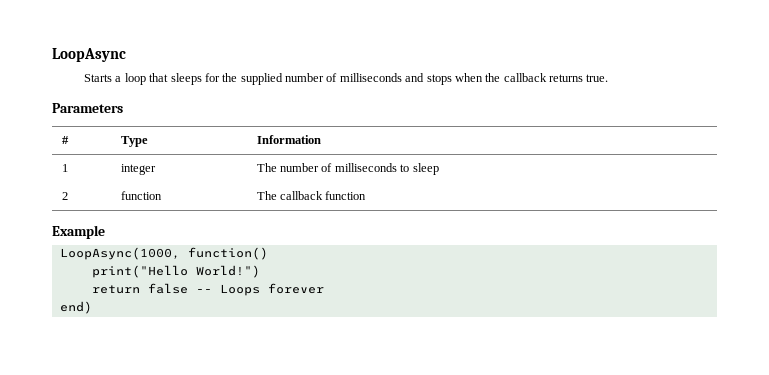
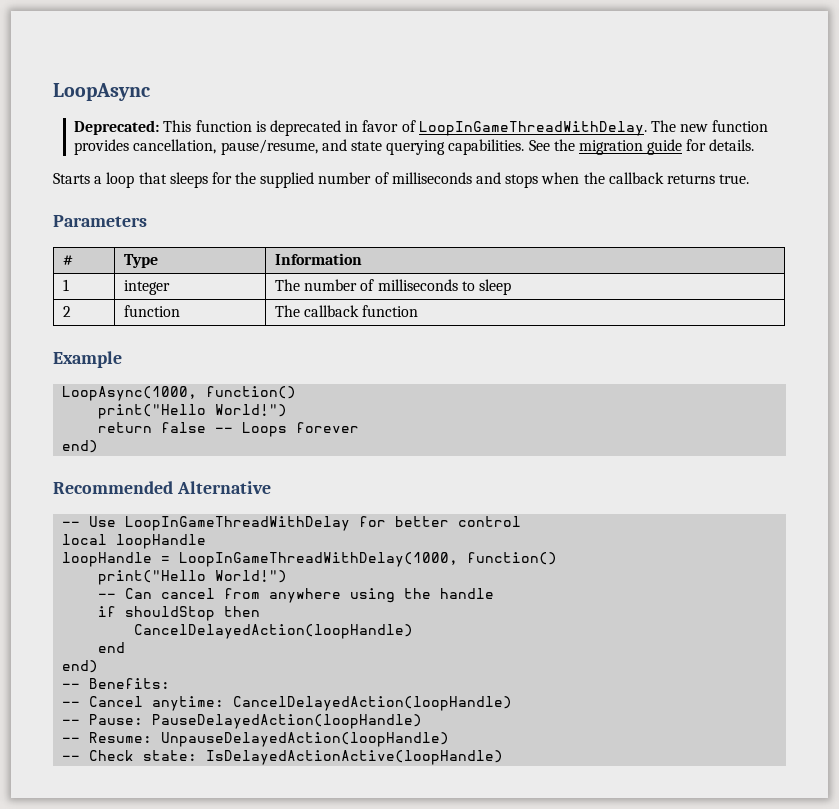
(126, 55) none -> [74,120,769,136] [74,139,755,155] // Deprecated: This function is deprecated in favor of LoopInGameThreadWithDelay. The new function provides cancellation, pause/resume, and state querying capabilities. See the migration guide for details.
(92, 307) none -> [53,481,271,494] [62,516,522,531] [62,534,207,549] [62,552,558,567] [98,570,288,585] [98,588,495,603] [98,606,261,621] [134,624,414,639] [98,642,126,653] [62,660,99,673] [62,678,171,689] [62,696,513,711] [62,714,423,729] [62,732,450,747] [62,750,504,765] // Recommended Alternative // -- Use LoopInGameThreadWithDelay for better control // local loopHandle // loopHandle = LoopInGameThreadWithDelay(1000, function() // print("Hello World!") // -- Can cancel from anywhere using the handle // if shouldStop then // CancelDelayedAction(loopHandle) // end // end) // -- Benefits: // -- Cancel anytime: CancelDelayedAction(loopHandle) // -- Pause: PauseDelayedAction(loopHandle) // -- Resume: UnpauseDelayedAction(loopHandle) // -- Check state: IsDelayedActionActive(loopHandle)

